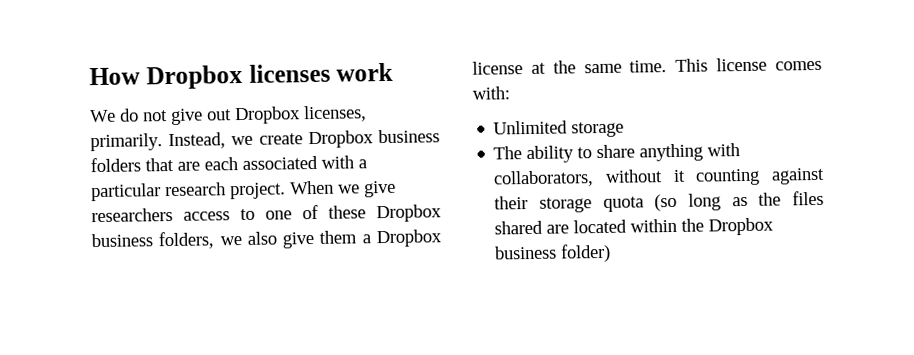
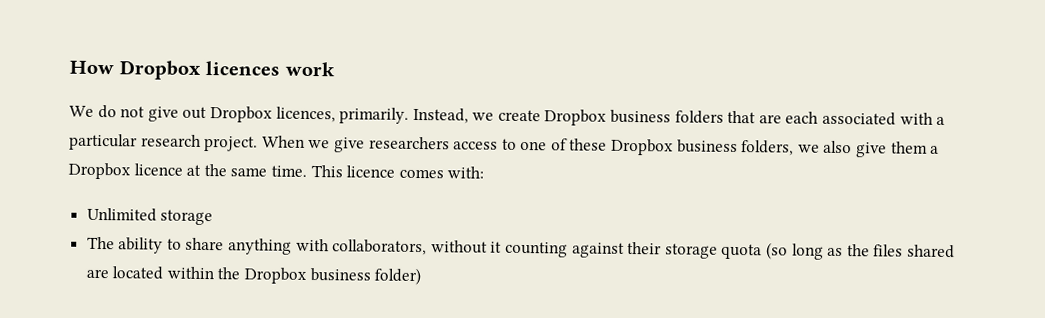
[248,63,331,83] licenses -> [205,61,281,76] licences
[303,105,367,123] licenses, -> [275,106,336,123] licences,
[472,61,523,75] license -> [133,163,183,176] licence
[716,57,768,72] license -> [346,165,396,178] licence

